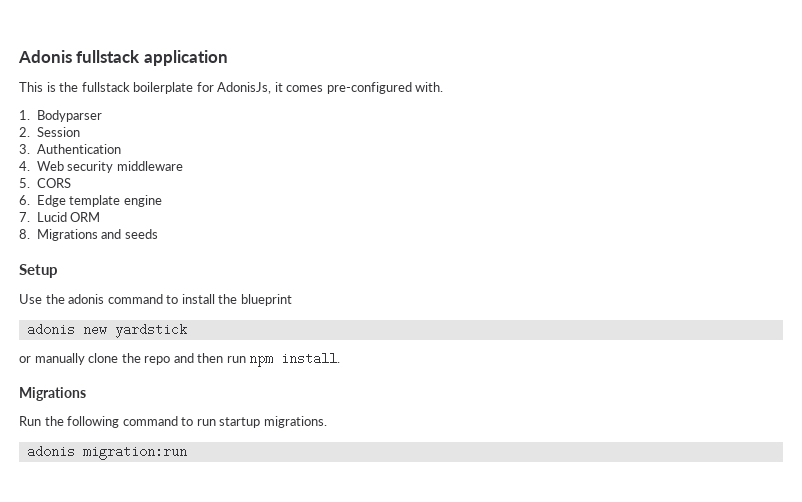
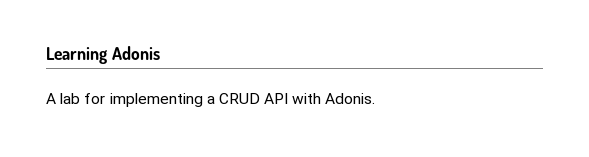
(18, 56) none -> [46,47,107,64] Learning
[76,50,228,66] [19,82,444,94] [19,110,102,122] [19,127,80,137] [19,144,121,154] [19,161,183,173] [19,178,71,188] [19,195,162,207] [19,212,101,222] [19,229,158,241] [19,264,58,278] [19,294,292,306] [26,323,187,338] [19,352,341,367] [19,387,86,401] [19,416,327,428] [26,445,187,460] fullstack application // This is the fullstack boilerplate for AdonisJs, it comes pre-configured with. // 1. Bodyparser // 2. Session // 3. Authentication // 4. Web security middleware // 5. CORS // 6. Edge template engine // 7. Lucid ORM // 8. Migrations and seeds // Setup // Use the adonis command to install the blueprint // adonis new yardstick // or manually clone the repo and then run npm install. // Migrations // Run the following command to run startup migrations. // adonis migration:run -> [46,93,376,107] // A lab for implementing a CRUD API with Adonis.

